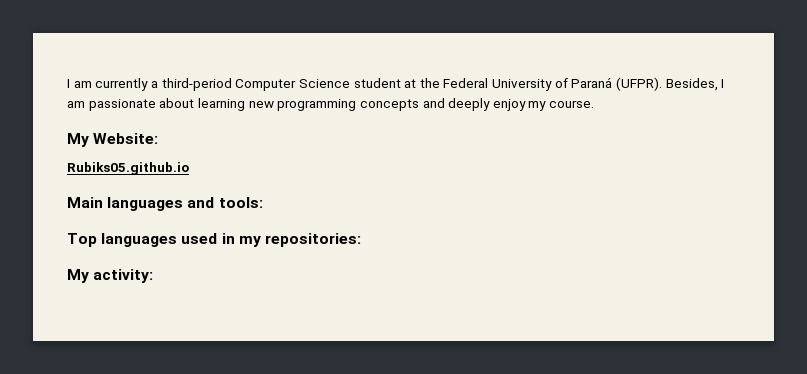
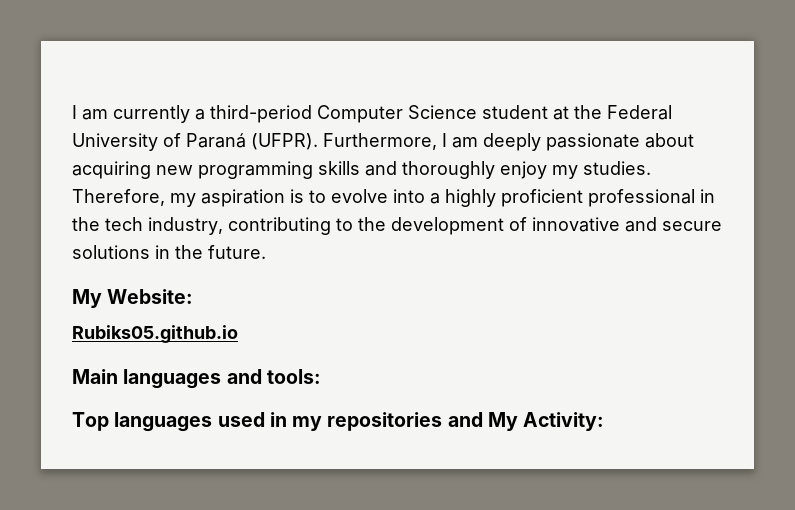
[665,78,725,91] [67,101,85,108] Besides, I am -> [323,133,541,151] Furthermore, I am deeply
[197,98,245,111] learning -> [72,161,151,179] acquiring
[359,98,595,111] concepts and deeply enjoy my course. -> [318,161,651,179] [72,189,715,207] [72,217,722,235] [72,245,266,259] skills and thoroughly enjoy my studies. Therefore, my aspiration is to evolve into a highly proficient professional in the tech industry, contributing to the development of innovative and secure solutions in the future.
[264,233,361,247] [67,269,154,283] repositories: // My activity: -> [327,412,605,431] repositories and My Activity:

